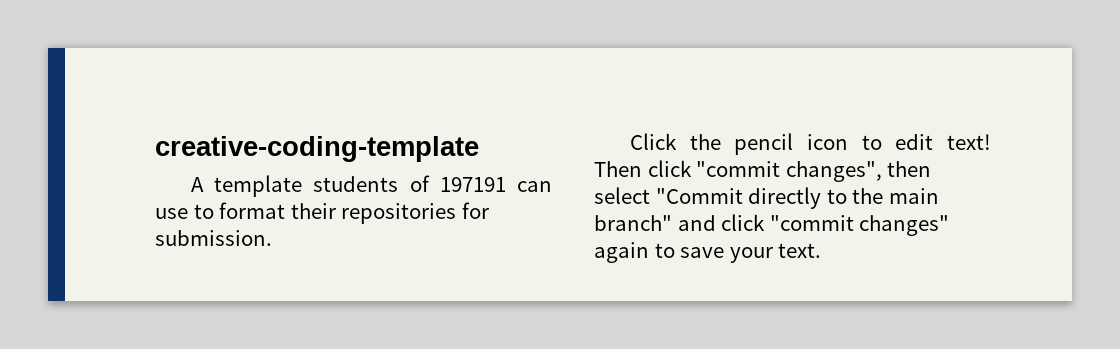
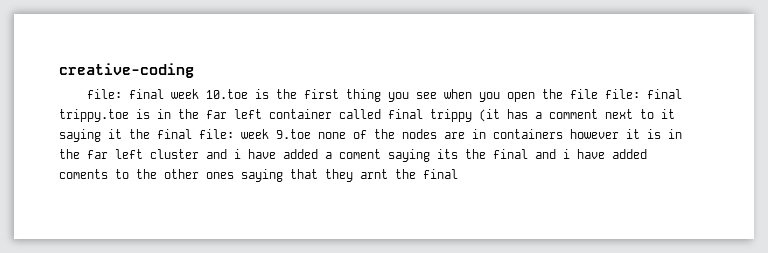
[155,136,479,162] [191,175,552,197] [155,202,489,224] [155,230,272,246] [630,133,991,155] [594,160,932,182] [594,187,939,209] [594,214,950,236] [594,242,822,263] creative-coding-template // A template students of 197191 can use to format their repositories for submission. // Click the pencil icon to edit text! Then click "commit changes", then select "Commit directly to the main branch" and click "commit changes" again to save your text. -> [59,63,194,78] [86,89,682,102] [59,109,675,122] [59,129,682,142] [59,149,647,162] [59,169,458,182] creative-coding // file: final week 10.toe is the first thing you see when you open the file file: final trippy.toe is in the far left container called final trippy (it has a comment next to it saying it the final file: week 9.toe none of the nodes are in containers however it is in the far left cluster and i have added a coment saying its the final and i have added coments to the other ones saying that they arnt the final

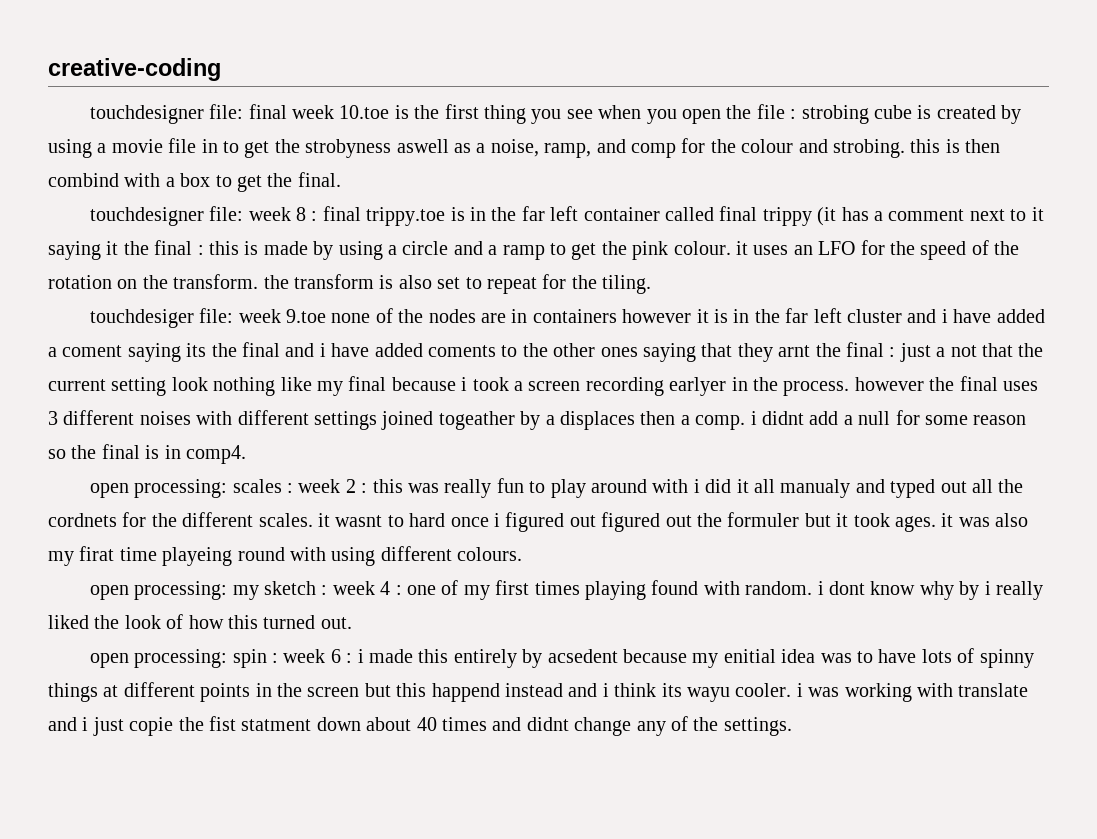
(194, 70) none -> [89,105,204,124] touchdesigner
[604,89,640,99] file: -> [790,105,1022,124] [48,138,1001,158] [48,172,341,192] [89,206,318,226] : strobing cube is created by using a movie file in to get the strobyness aswell as a noise, ramp, and comp for the colour and strobing. this is then combind with a box to get the final. // touchdesigner file: week 8 :
(192, 134) none -> [197,240,1020,260] [48,274,652,294] [89,309,194,328] : this is made by using a circle and a ramp to get the pink colour. it uses an LFO for the speed of the rotation on the transform. the transform is also set to repeat for the tiling. // touchdesiger
(458, 174) none -> [889,343,1044,362] [48,376,1038,396] [48,410,1027,430] [48,444,247,464] [89,478,1024,498] [48,512,1029,532] [48,546,523,566] [89,580,1044,600] [48,614,352,629] [89,648,1034,668] [48,682,1029,702] [48,716,792,736] : just a not that the current setting look nothing like my final because i took a screen recording earlyer in the process. however the final uses 3 different noises with different settings joined togeather by a displaces then a comp. i didnt add a null for some reason so the final is in comp4. // open processing: scales : week 2 : this was really fun to play around with i did it all manualy and typed out all the cordnets for the different scales. it wasnt to hard once i figured out figured out the formuler but it took ages. it was also my firat time playeing round with using different colours. // open processing: my sketch : week 4 : one of my first times playing found with random. i dont know why by i really liked the look of how this turned out. // open processing: spin : week 6 : i made this entirely by acsedent because my enitial idea was to have lots of spinny things at different points in the screen but this happend instead and i think its wayu cooler. i was working with translate and i just copie the fist statment down about 40 times and didnt change any of the settings.

